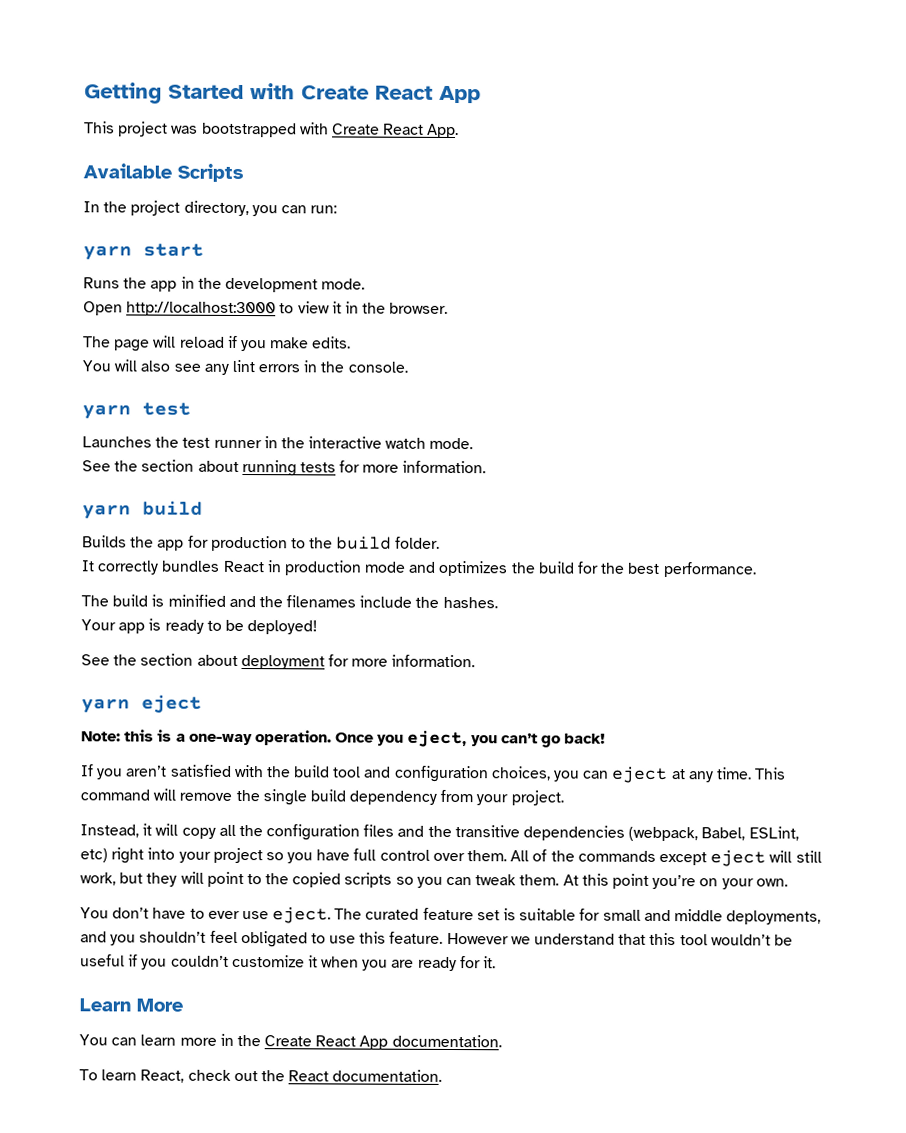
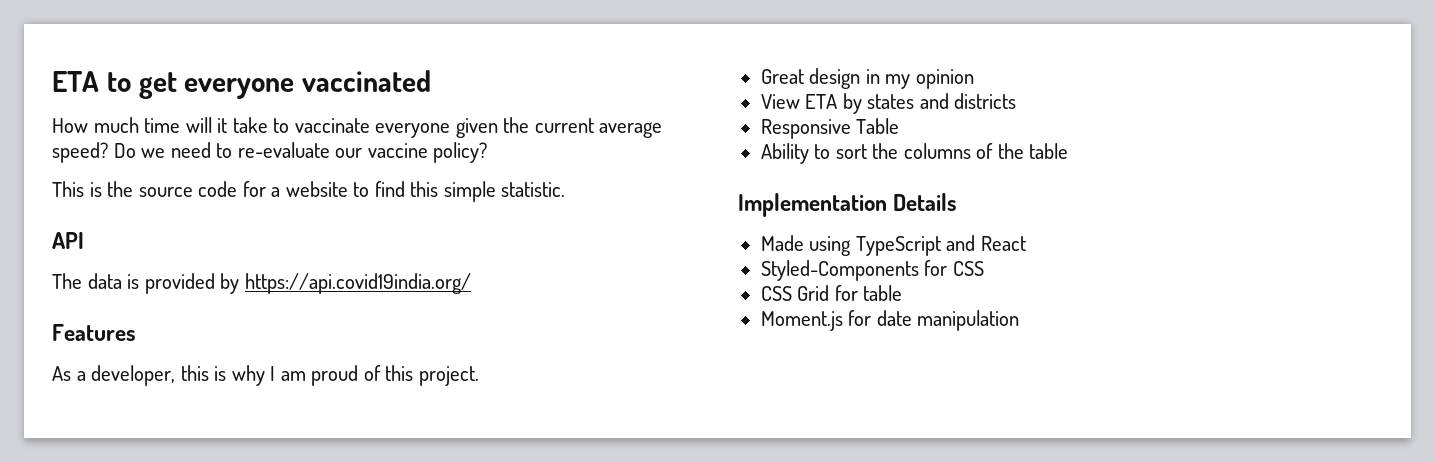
[84,82,481,104] [84,121,460,139] [83,163,244,183] [83,200,338,217] [83,243,204,261] [83,276,366,293] [83,301,449,317] [83,335,352,352] [82,359,408,375] [82,402,191,420] [82,436,474,450] [82,459,487,477] [82,500,203,520] [82,535,441,552] [81,560,757,578] [81,594,498,609] [81,618,319,635] [81,653,476,670] [81,694,202,714] [81,729,607,748] [81,764,787,784] [80,788,564,806] [80,823,799,842] [80,847,822,867] [80,871,788,890] [80,907,822,925] [80,930,793,948] [80,954,497,972] [79,998,183,1012] [79,1033,502,1050] [79,1069,443,1083] Getting Started with Create React App // This project was bootstrapped with Create React App. // Available Scripts // In the project directory, you can run: // yarn start // Runs the app in the development mode. // Open http://localhost:3000 to view it in the browser. // The page will reload if you make edits. // You will also see any lint errors in the console. // yarn test // Launches the test runner in the interactive watch mode. // See the section about running tests for more information. // yarn build // Builds the app for production to the build folder. // It correctly bundles React in production mode and optimizes the build for the best performance. // The build is minified and the filenames include the hashes. // Your app is ready to be deployed! // See the section about deployment for more information. // yarn eject // Note: this is a one-way operation. Once you eject, you can’t go back! // If you aren’t satisfied with the build tool and configuration choices, you can eject at any time. This command will remove the single build dependency from your project. // Instead, it will copy all the configuration files and the transitive dependencies (webpack, Babel, ESLint, etc) right into your project so you have full control over them. All of the commands except eject will still work, but they will point to the copied scripts so you can tweak them. At this point you’re on your own. // You don’t have to ever use eject. The curated feature set is suitable for small and middle deployments, and you shouldn’t feel obligated to use this feature. However we understand that this tool wouldn’t be useful if you couldn’t customize it when you are ready for it. // Learn More // You can learn more in the Create React App documentation. // To learn React, check out the React documentation. -> [52,70,432,99] [52,117,663,138] [52,142,488,163] [52,181,566,202] [52,232,84,249] [52,273,471,294] [52,324,136,341] [52,365,479,386] [760,68,974,89] [760,93,1017,114] [760,118,900,139] [760,143,1069,164] [738,193,958,217] [760,235,1026,256] [760,260,984,281] [760,285,903,301] [760,310,1020,331] ETA to get everyone vaccinated // How much time will it take to vaccinate everyone given the current average speed? Do we need to re-evaluate our vaccine policy? // This is the source code for a website to find this simple statistic. // API // The data is provided by https://api.covid19india.org/ // Features // As a developer, this is why I am proud of this project. // Great design in my opinion // View ETA by states and districts // Responsive Table // Ability to sort the columns of the table // Implementation Details // Made using TypeScript and React // Styled-Components for CSS // CSS Grid for table // Moment.js for date manipulation

